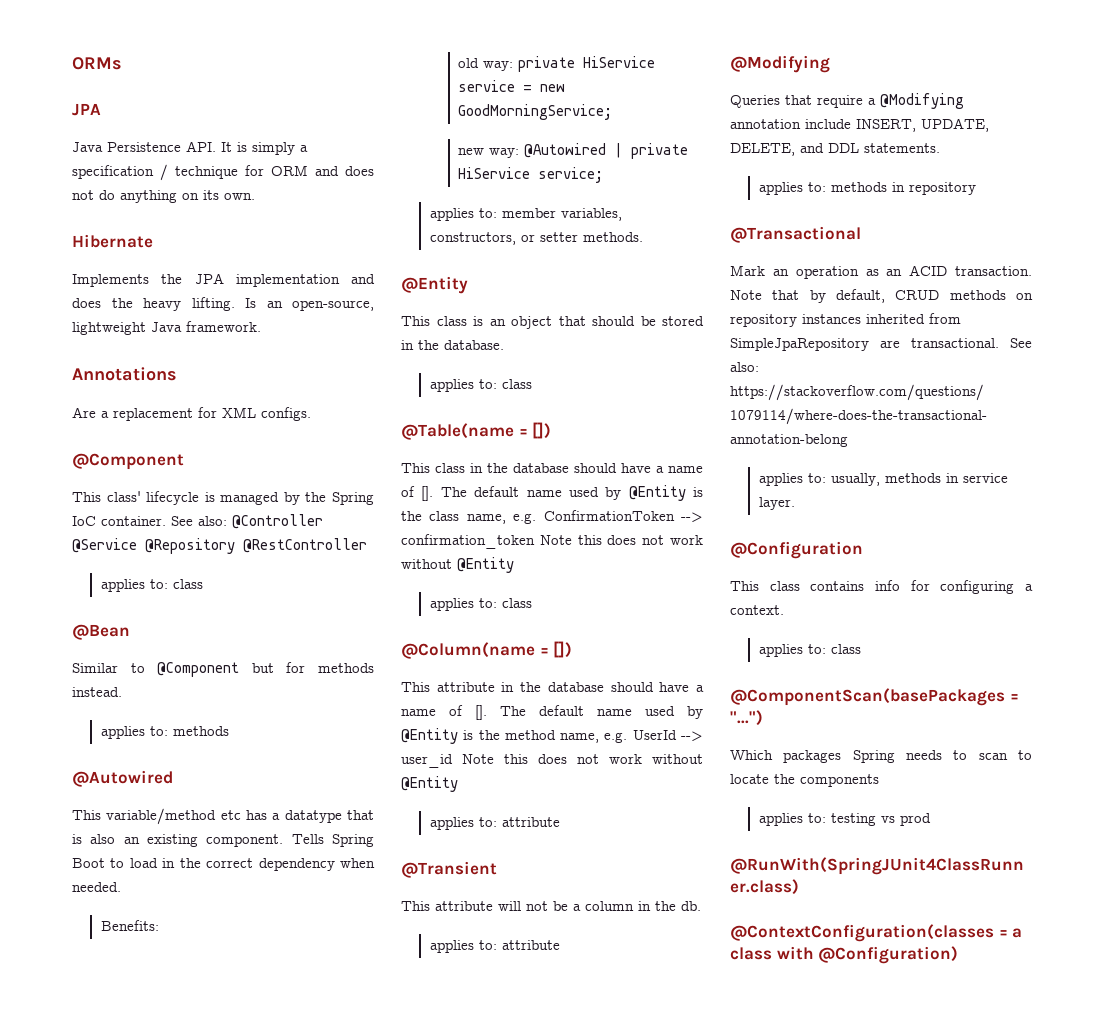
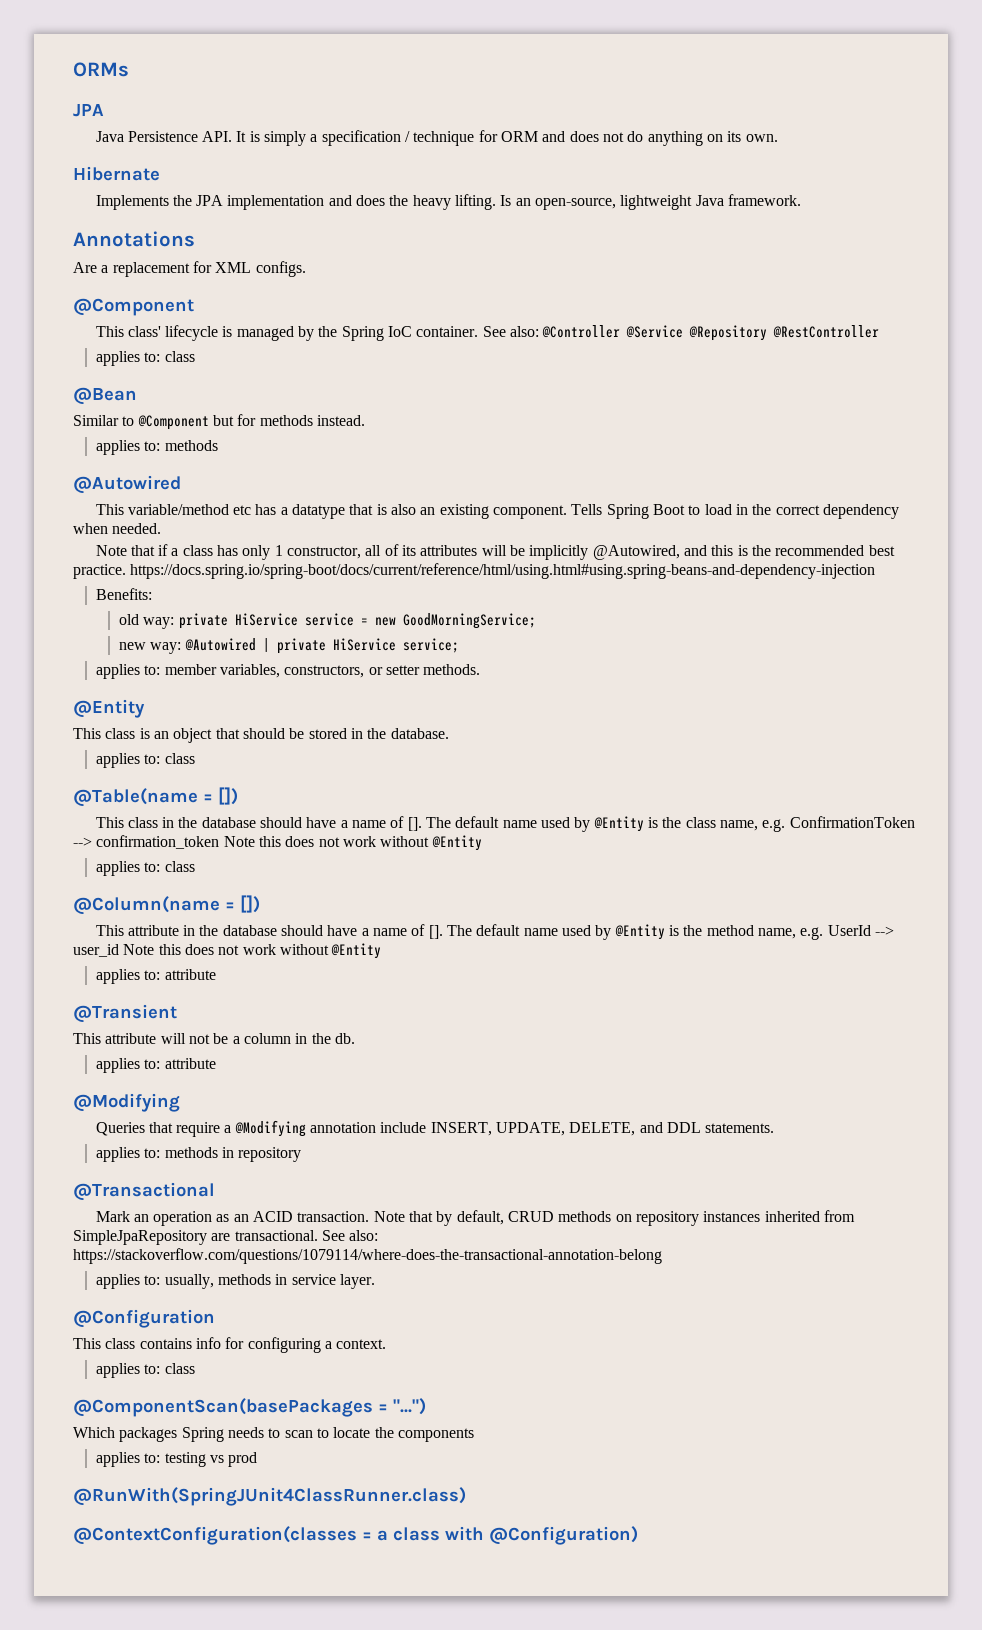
(121, 887) none -> [95,544,895,560] [73,563,876,579] // Note that if a class has only 1 constructor, all of its attributes will be implicitly @Autowired, and this is the recommended best practice. https://docs.spring.io/spring-boot/docs/current/reference/html/using.html#using.spring-beans-and-dependency-injection

